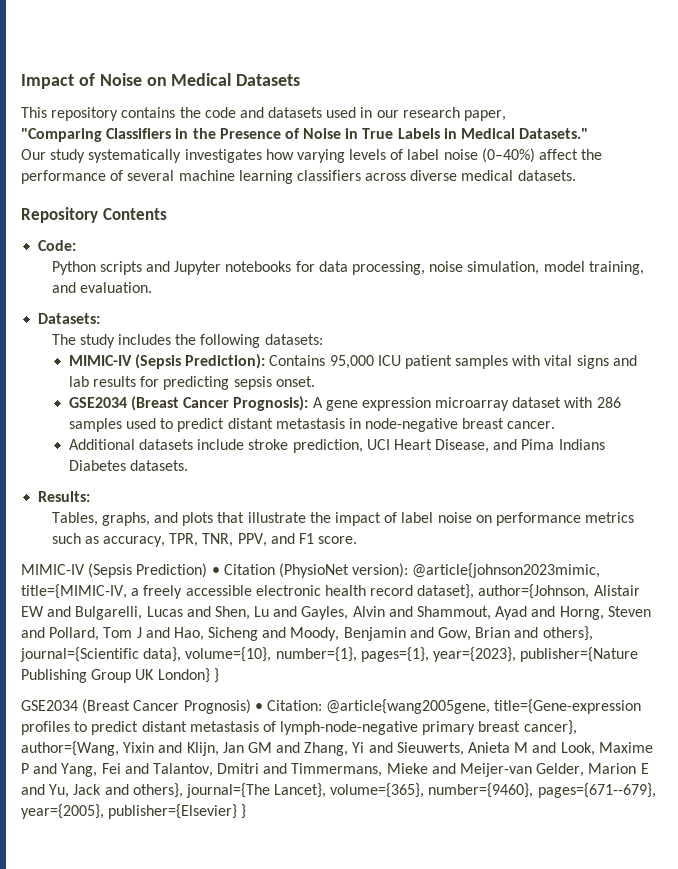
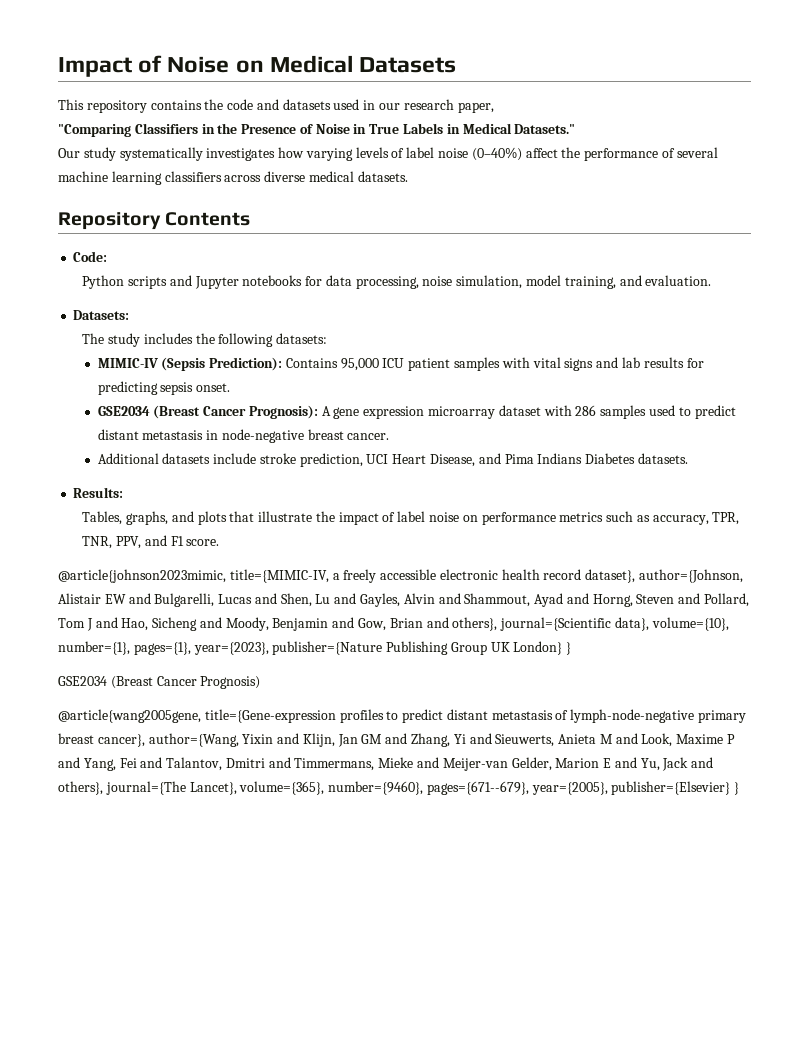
[21,563,409,578] MIMIC-IV (Sepsis Prediction) • Citation (PhysioNet version): -> (220, 542) none
[254,700,322,711] • Citation: -> (261, 682) //

